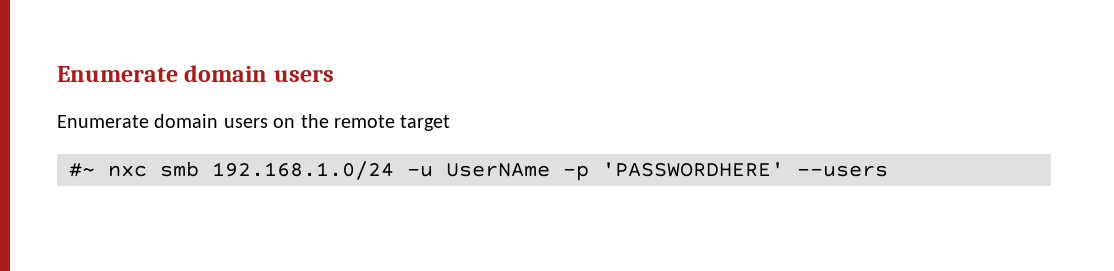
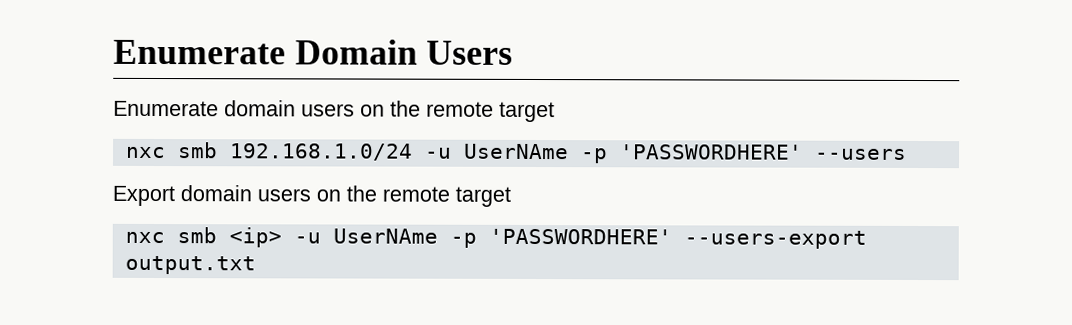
[57,65,334,82] Enumerate domain users -> [113,39,514,65] Enumerate Domain Users
[69,163,95,177] #~ -> (555, 112) none
(888, 171) none -> [112,185,511,207] [124,227,867,249] [124,255,256,275] // Export domain users on the remote target // nxc smb <ip> -u UserNAme -p 'PASSWORDHERE' --users-export output.txt

